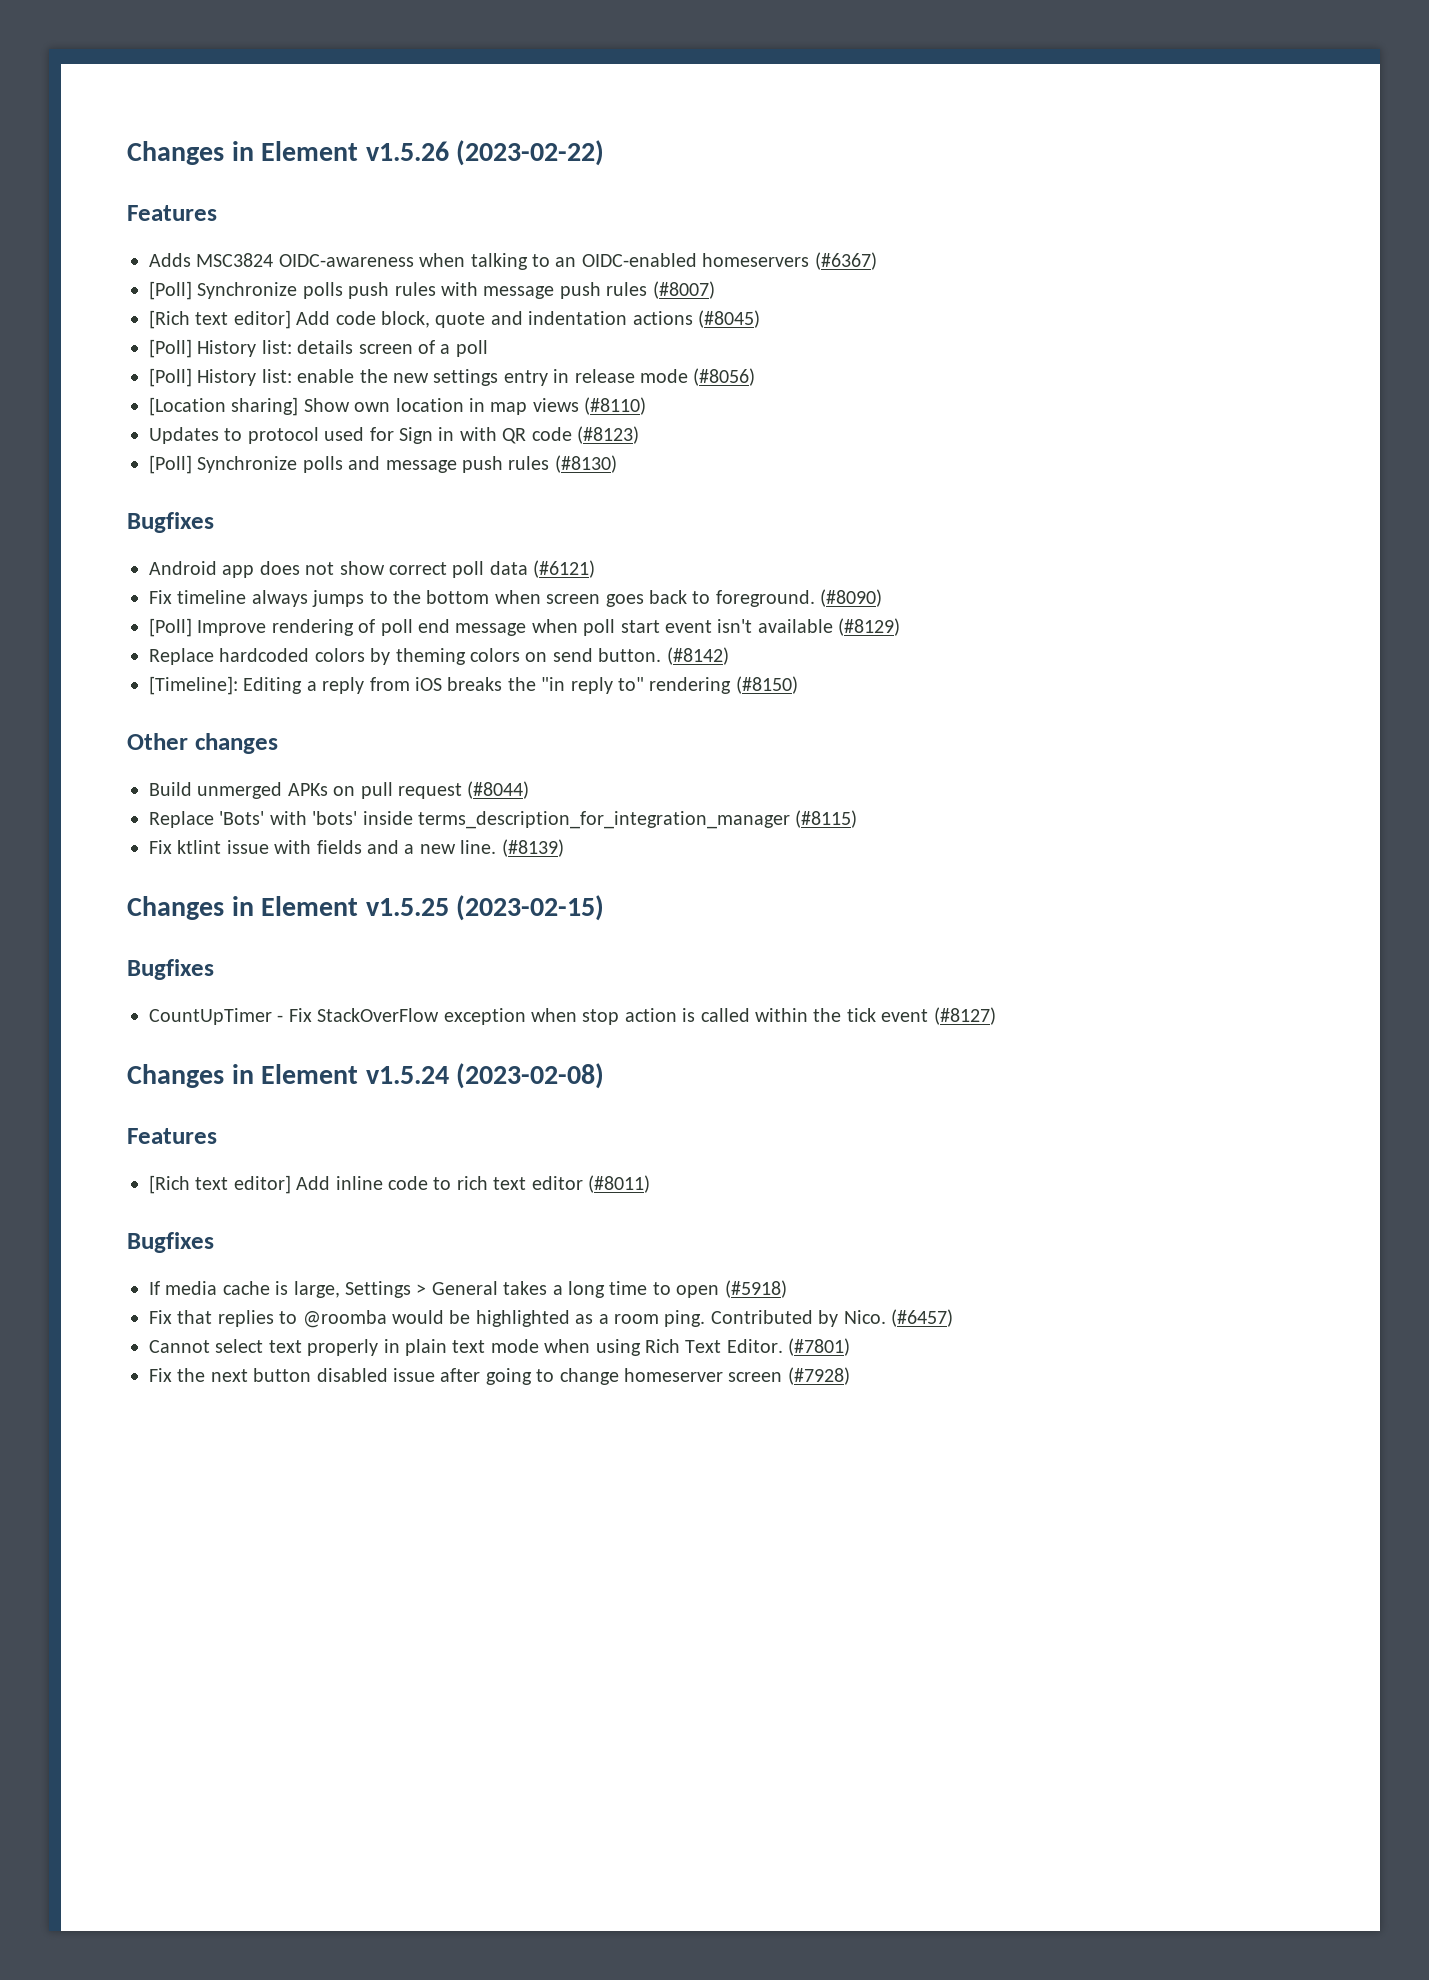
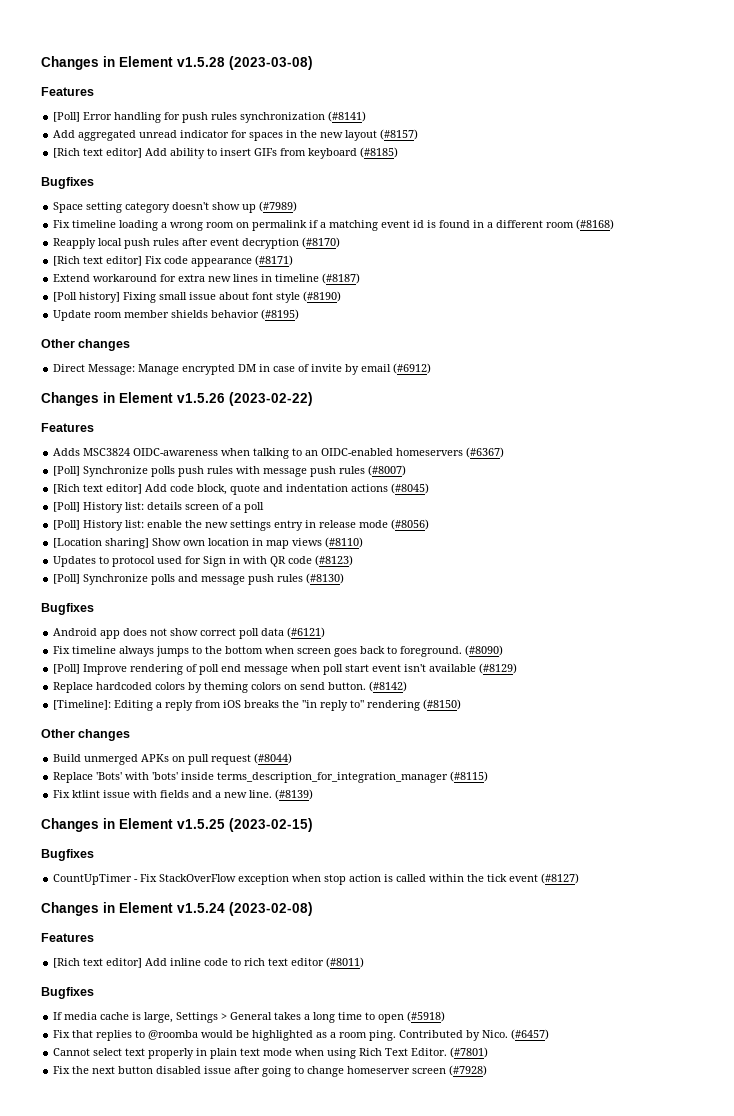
[127,141,359,165] Changes in Element -> [41,56,313,70] [41,87,94,96] [53,111,367,123] [53,129,419,141] [53,147,399,159] [41,177,94,189] [53,201,298,213] [53,219,615,231] [53,237,341,249] [53,255,294,267] [53,273,361,284] [53,291,342,303] [53,309,300,321] [41,339,131,351] [53,363,432,375] [41,392,173,406] Changes in Element v1.5.28 (2023-03-08) // Features // [Poll] Error handling for push rules synchronization (#8141) // Add aggregated unread indicator for spaces in the new layout (#8157) // [Rich text editor] Add ability to insert GIFs from keyboard (#8185) // Bugfixes // Space setting category doesn't show up (#7989) // Fix timeline loading a wrong room on permalink if a matching event id is found in a different room (#8168) // Reapply local push rules after event decryption (#8170) // [Rich text editor] Fix code appearance (#8171) // Extend workaround for extra new lines in timeline (#8187) // [Poll history] Fixing small issue about font style (#8190) // Update room member shields behavior (#8195) // Other changes // Direct Message: Manage encrypted DM in case of invite by email (#6912) // Changes in Element

